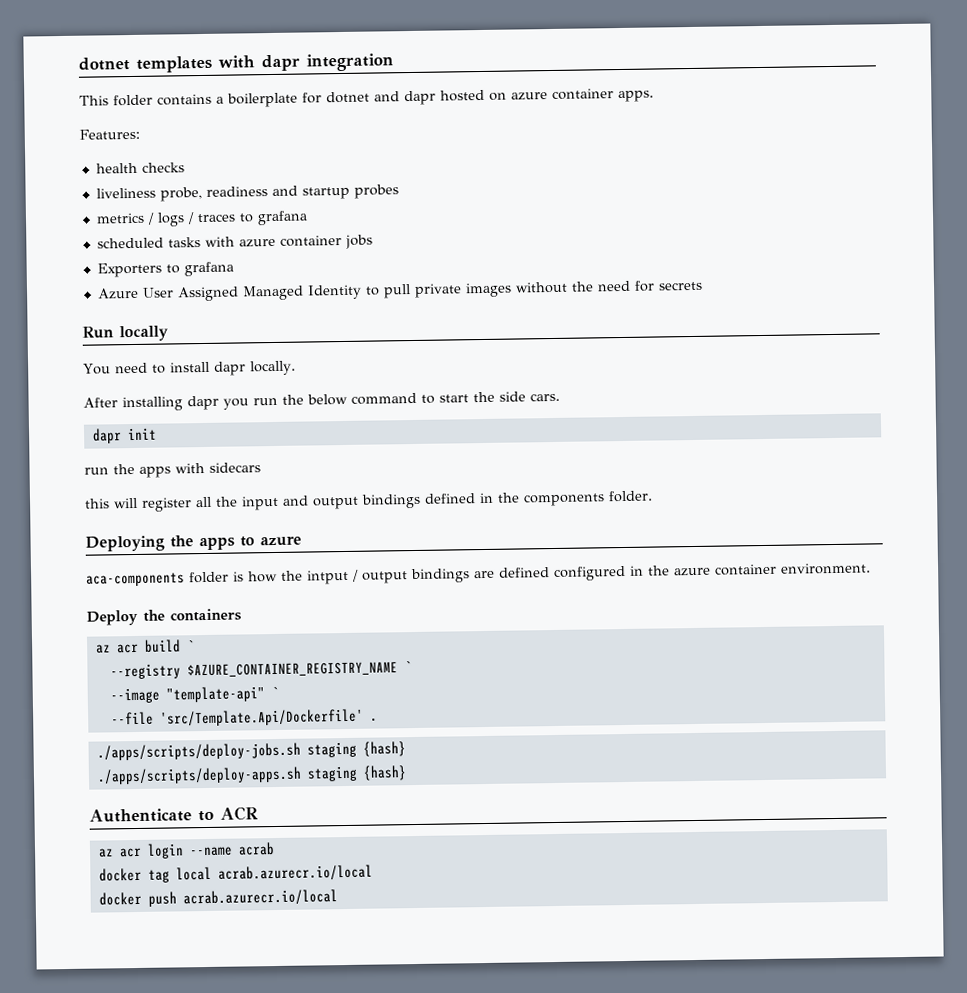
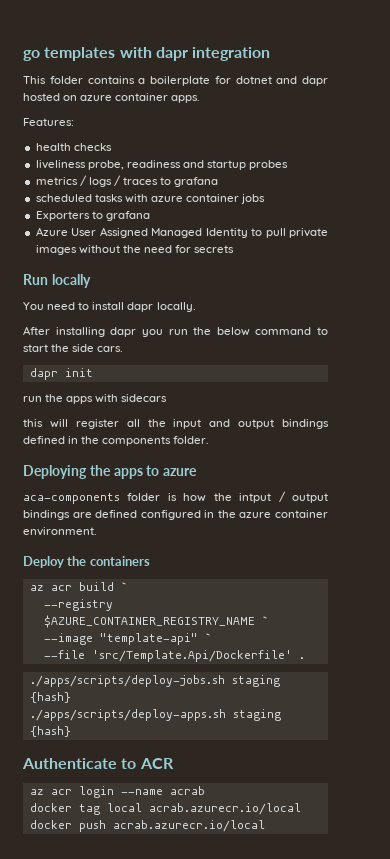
[78,57,130,71] dotnet -> [23,50,40,61] go

